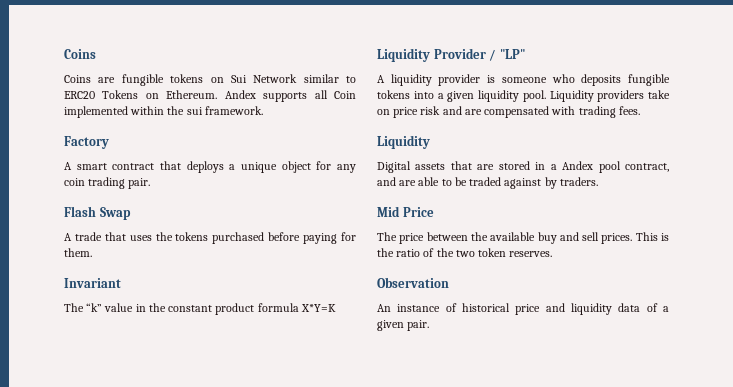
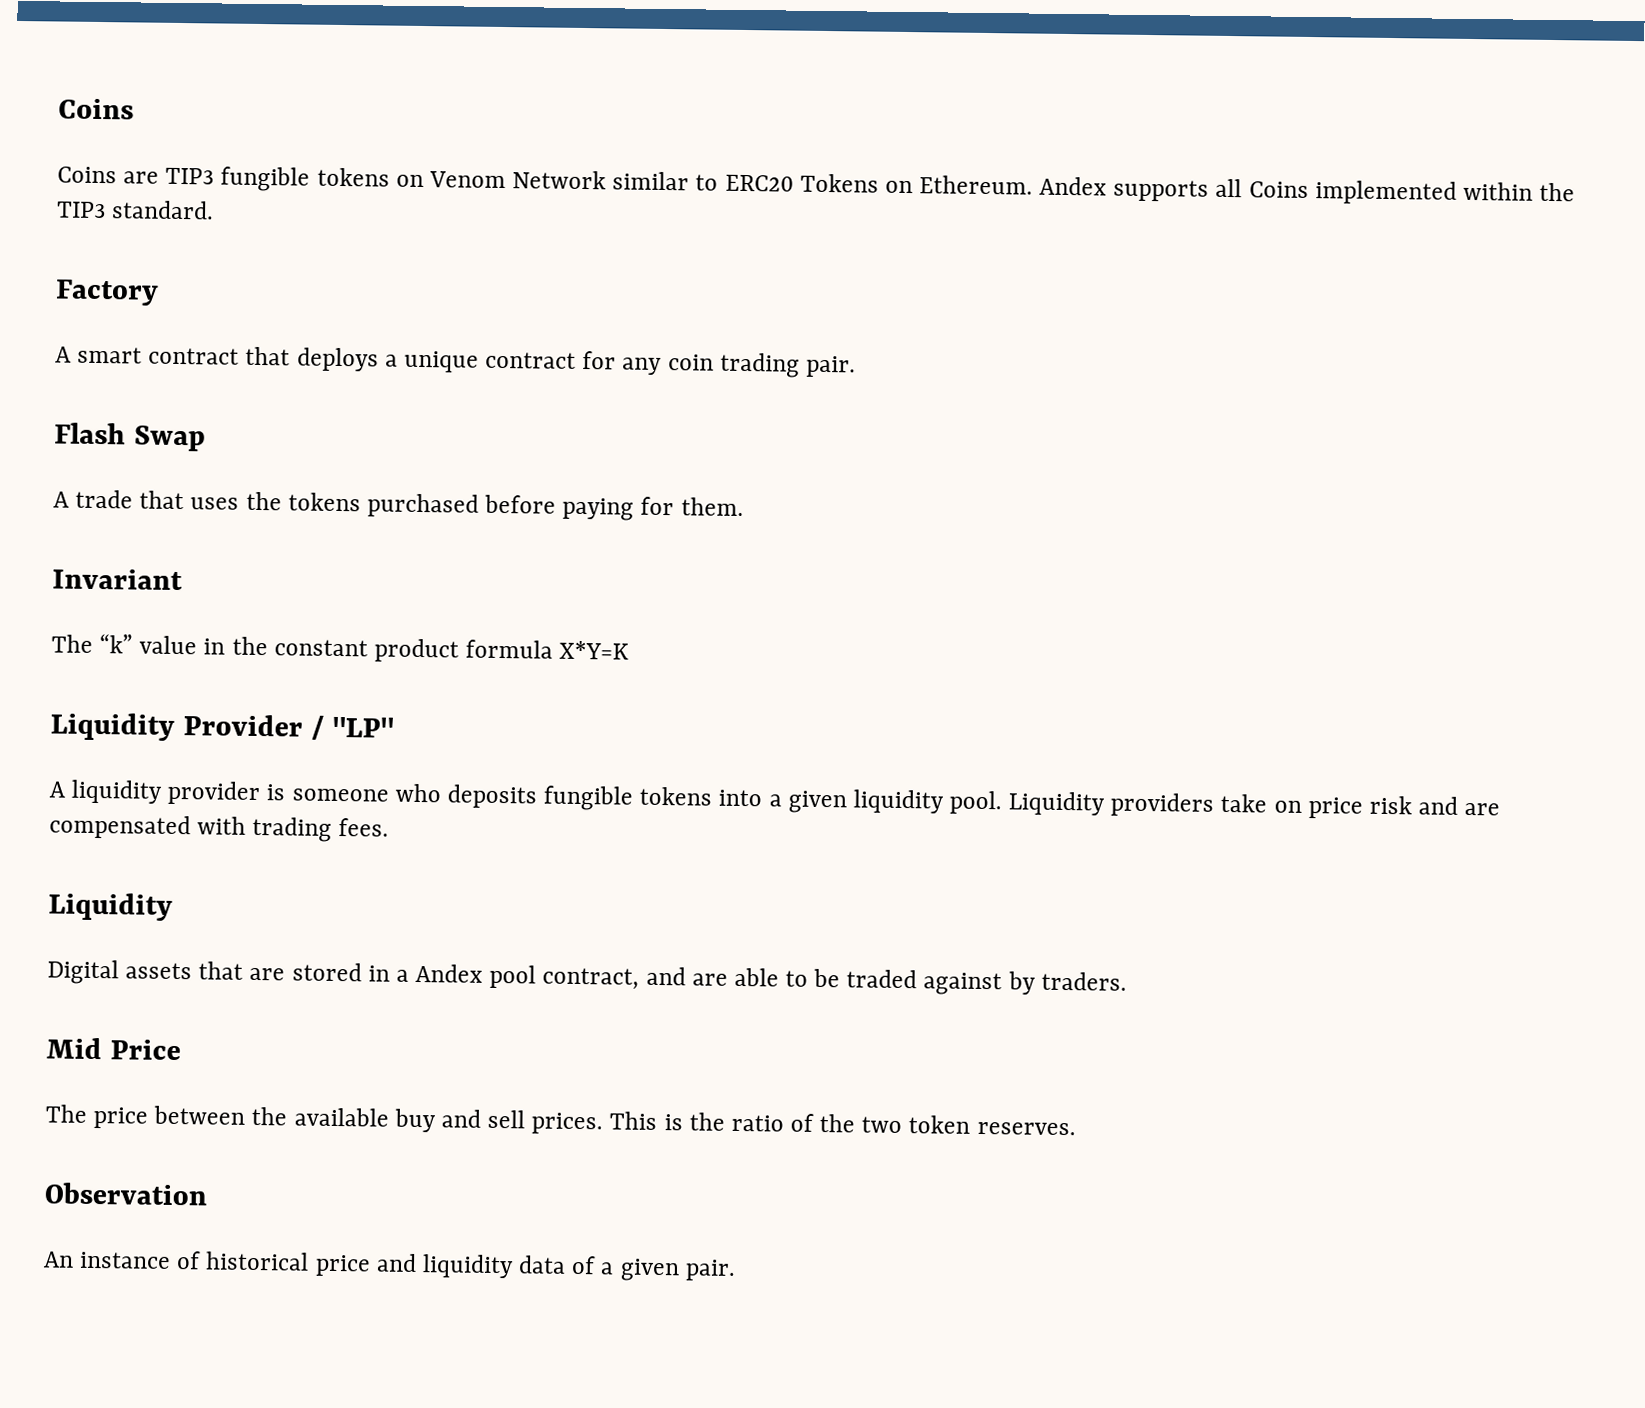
(116, 80) none -> [165,167,215,185] TIP3
[230,75,247,83] Sui -> [428,171,506,189] Venom
[334,91,356,99] Coin -> [1248,181,1309,198] Coins
[186,106,263,115] sui framework. -> [56,200,215,220] TIP3 standard.
[281,161,311,173] object -> [485,351,577,369] contract

